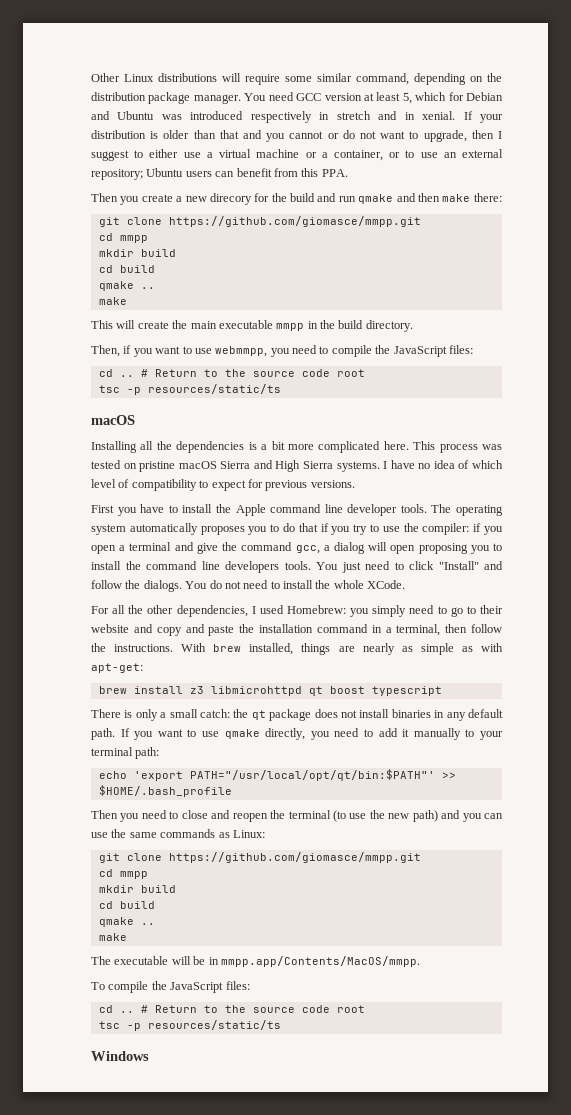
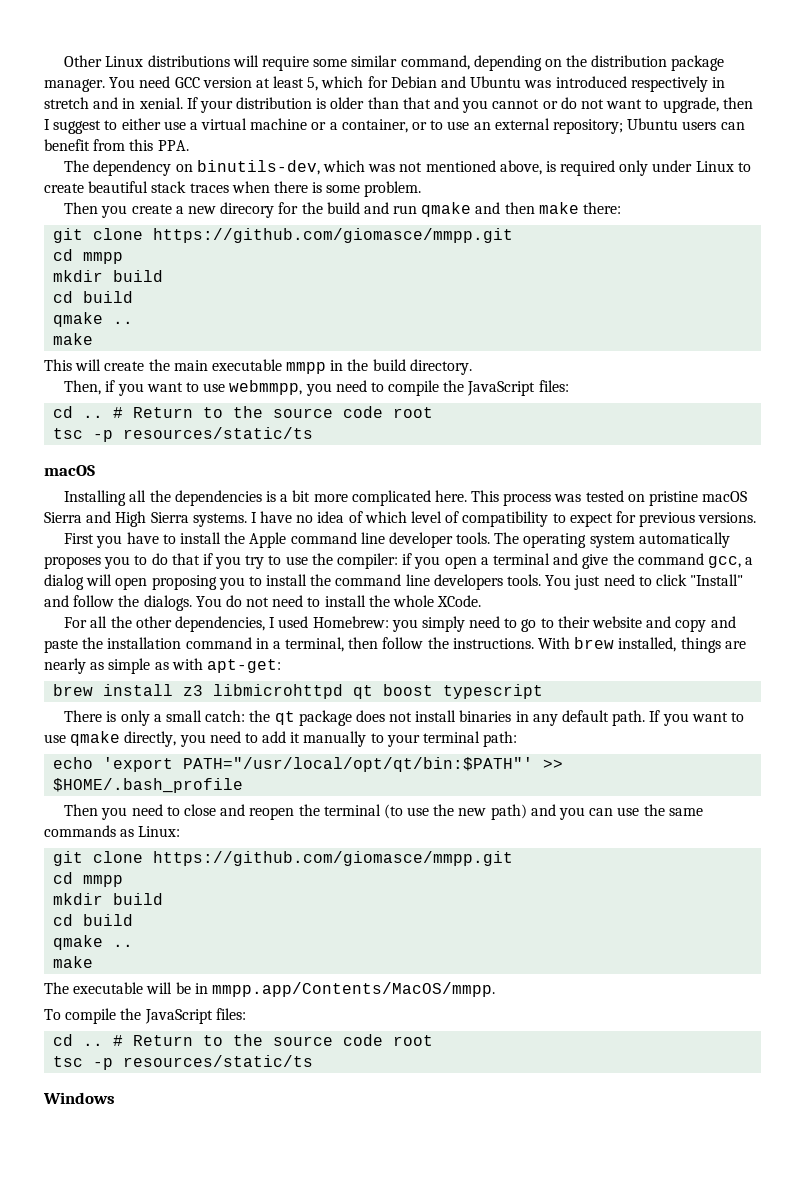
(348, 173) none -> [64,160,751,176] [44,181,422,197] // The dependency on binutils-dev, which was not mentioned above, is required only under Linux to create beautiful stack traces when there is some problem.

